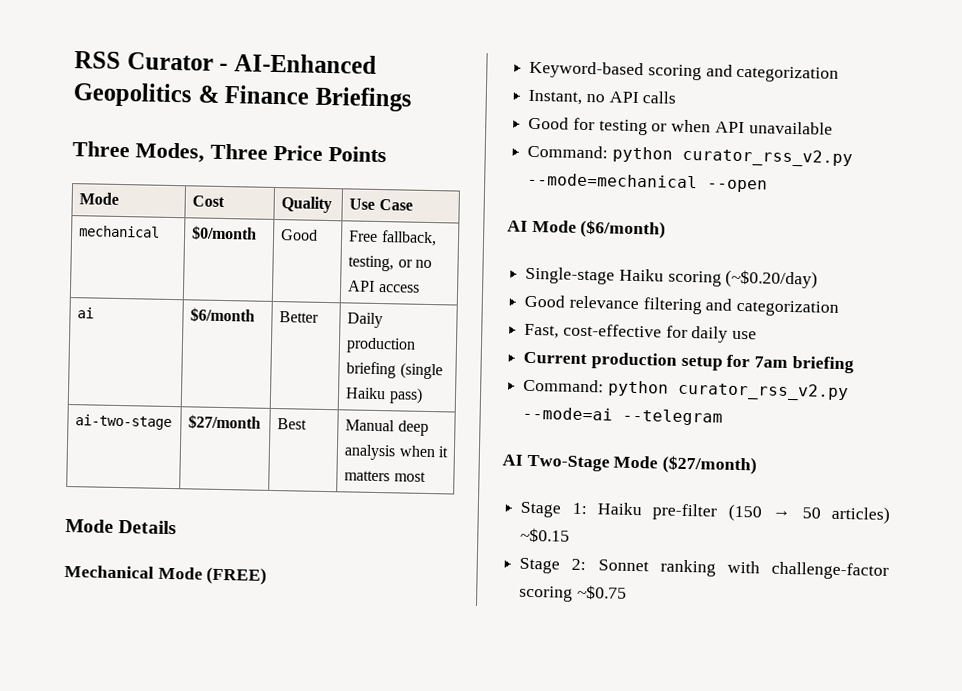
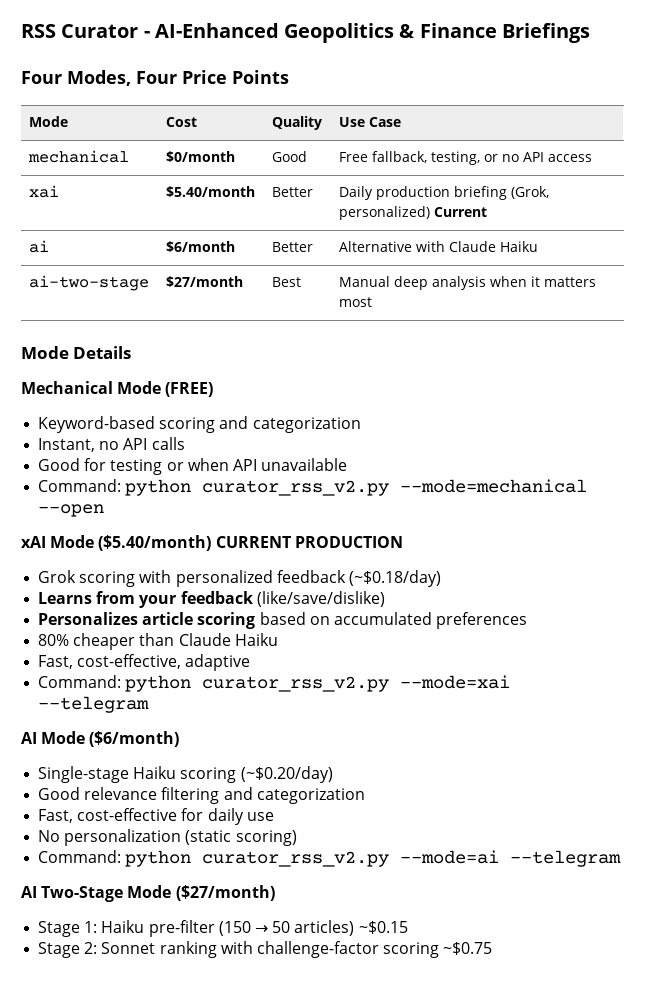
[72,141,268,163] Three Modes, Three -> [21,70,177,86] Four Modes, Four
(420, 288) none -> [29,185,60,198] [166,186,256,197] [272,187,314,197] [339,186,550,200] [339,206,488,220] // xai | $5.40/month | Better | Daily production briefing (Grok, personalized) Current
[347,312,384,329] [346,337,417,354] [346,361,443,380] [345,387,423,404] Daily production briefing (single Haiku pass) -> [339,241,539,252] Alternative with Claude Haiku
(769, 186) none -> [21,535,403,551] [38,570,441,587] [38,591,385,608] [38,612,528,629] [38,633,278,650] [38,654,251,671] [38,675,511,692] [38,696,150,713] // xAI Mode ($5.40/month) CURRENT PRODUCTION // Grok scoring with personalized feedback (~$0.18/day) // Learns from your feedback (like/save/dislike) // Personalizes article scoring based on accumulated preferences // 80% cheaper than Claude Haiku // Fast, cost-effective, adaptive // Command: python curator_rss_v2.py --mode=xai --telegram
[523,351,854,374] Current production setup for 7am briefing -> [38,829,297,846] No personalization (static scoring)

